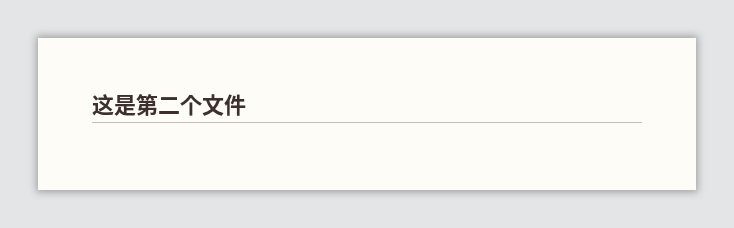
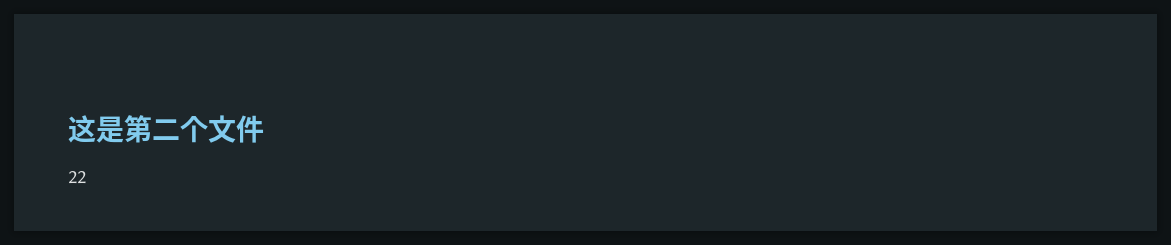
(246, 105) none -> [68,171,86,184] // 22

